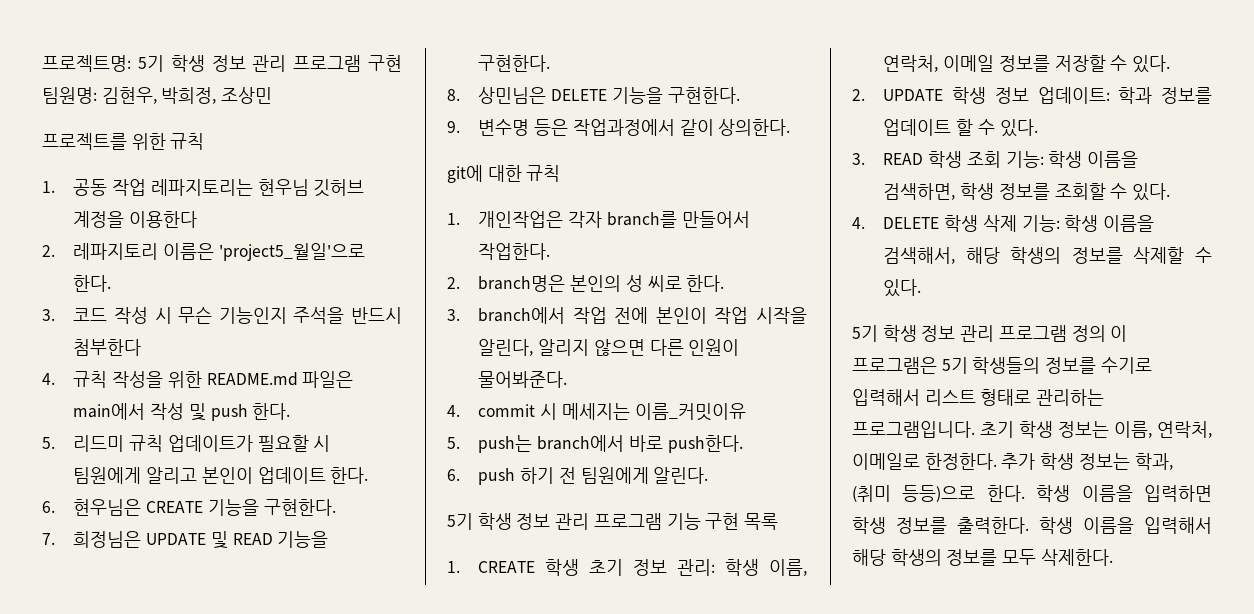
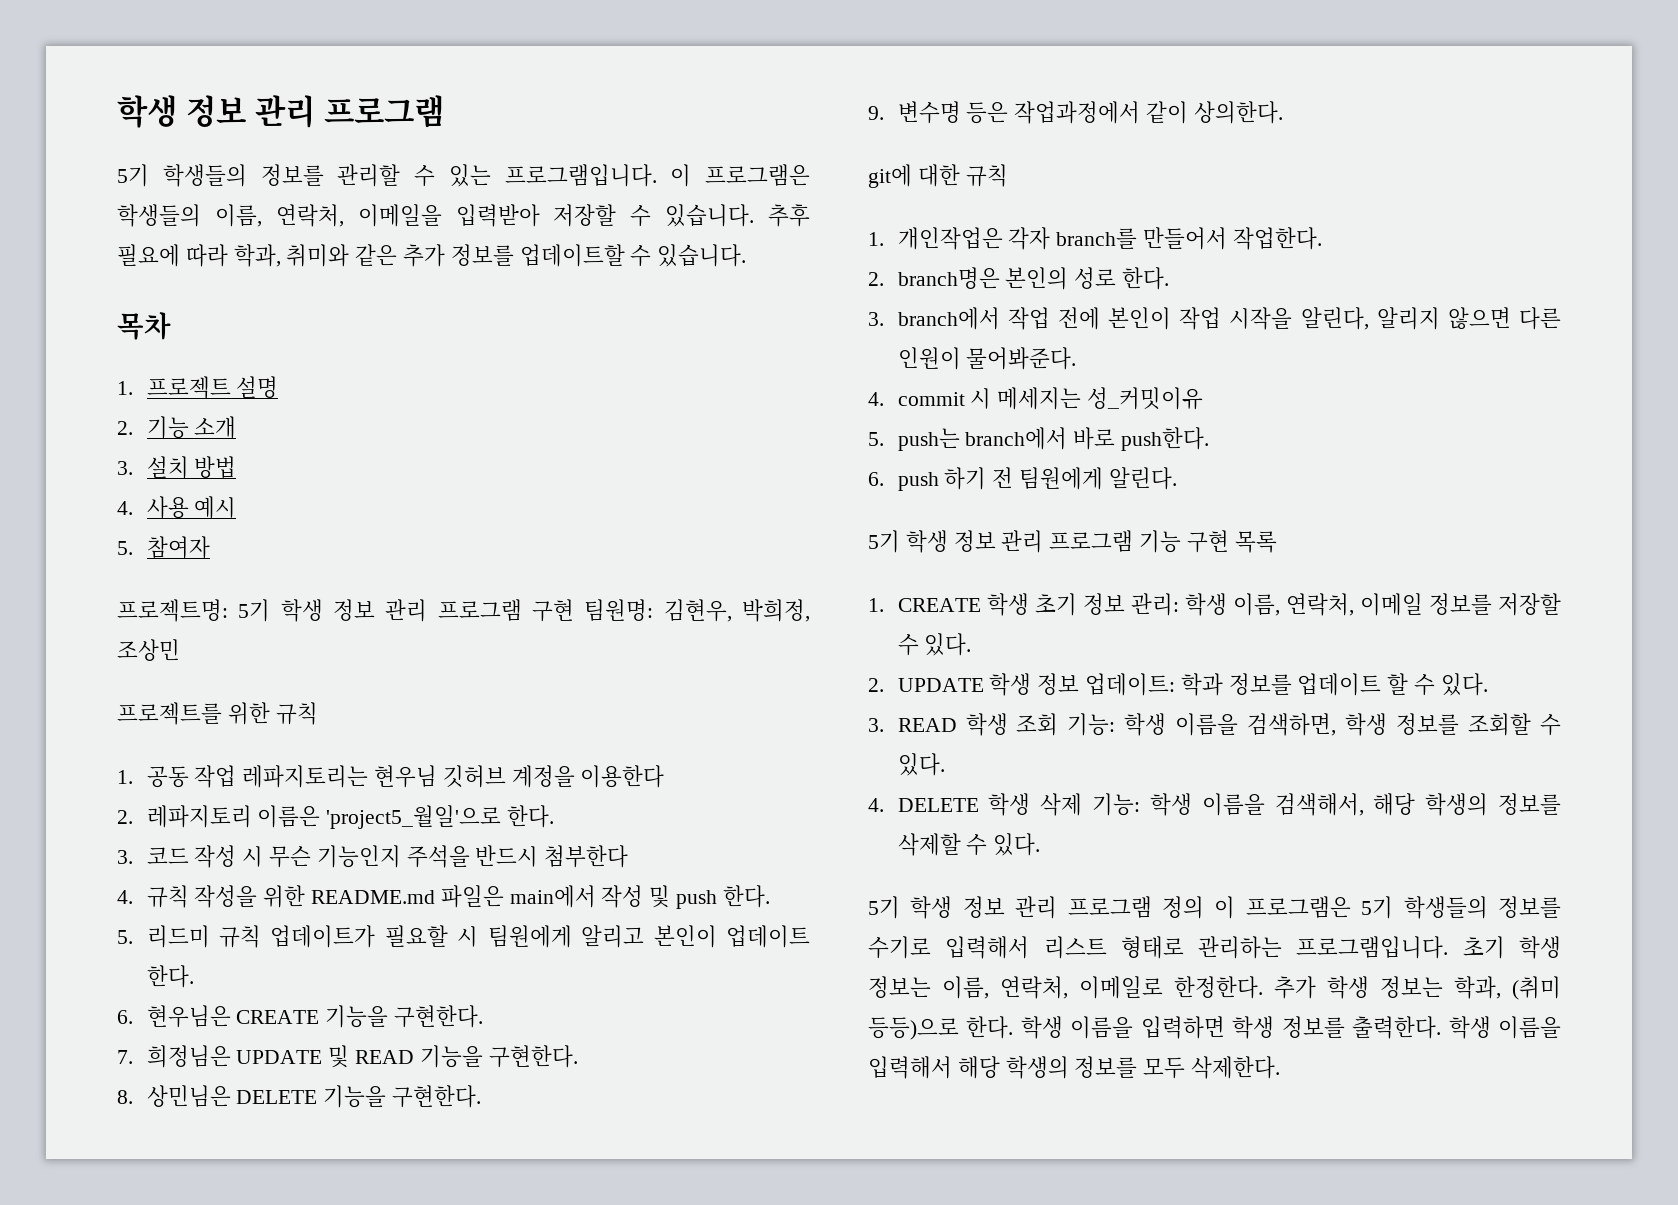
(42, 63) none -> [117,95,444,128] [117,164,810,187] [117,204,810,227] [117,244,747,267] [117,312,171,340] [117,376,279,399] [117,416,237,439] [117,456,237,479] [117,496,237,519] [117,536,210,559] 학생 정보 관리 프로그램 // 5기 학생들의 정보를 관리할 수 있는 프로그램입니다. 이 프로그램은 학생들의 이름, 연락처, 이메일을 입력받아 저장할 수 있습니다. 추후 필요에 따라 학과, 취미와 같은 추가 정보를 업데이트할 수 있습니다. // 목차 // 1. 프로젝트 설명 // 2. 기능 소개 // 3. 설치 방법 // 4. 사용 예시 // 5. 참여자 //
[625,275,682,292] 성 씨로 -> [1074,267,1117,289] 성로
[634,403,746,421] 이름_커밋이유 -> [1086,387,1203,410] 성_커밋이유

